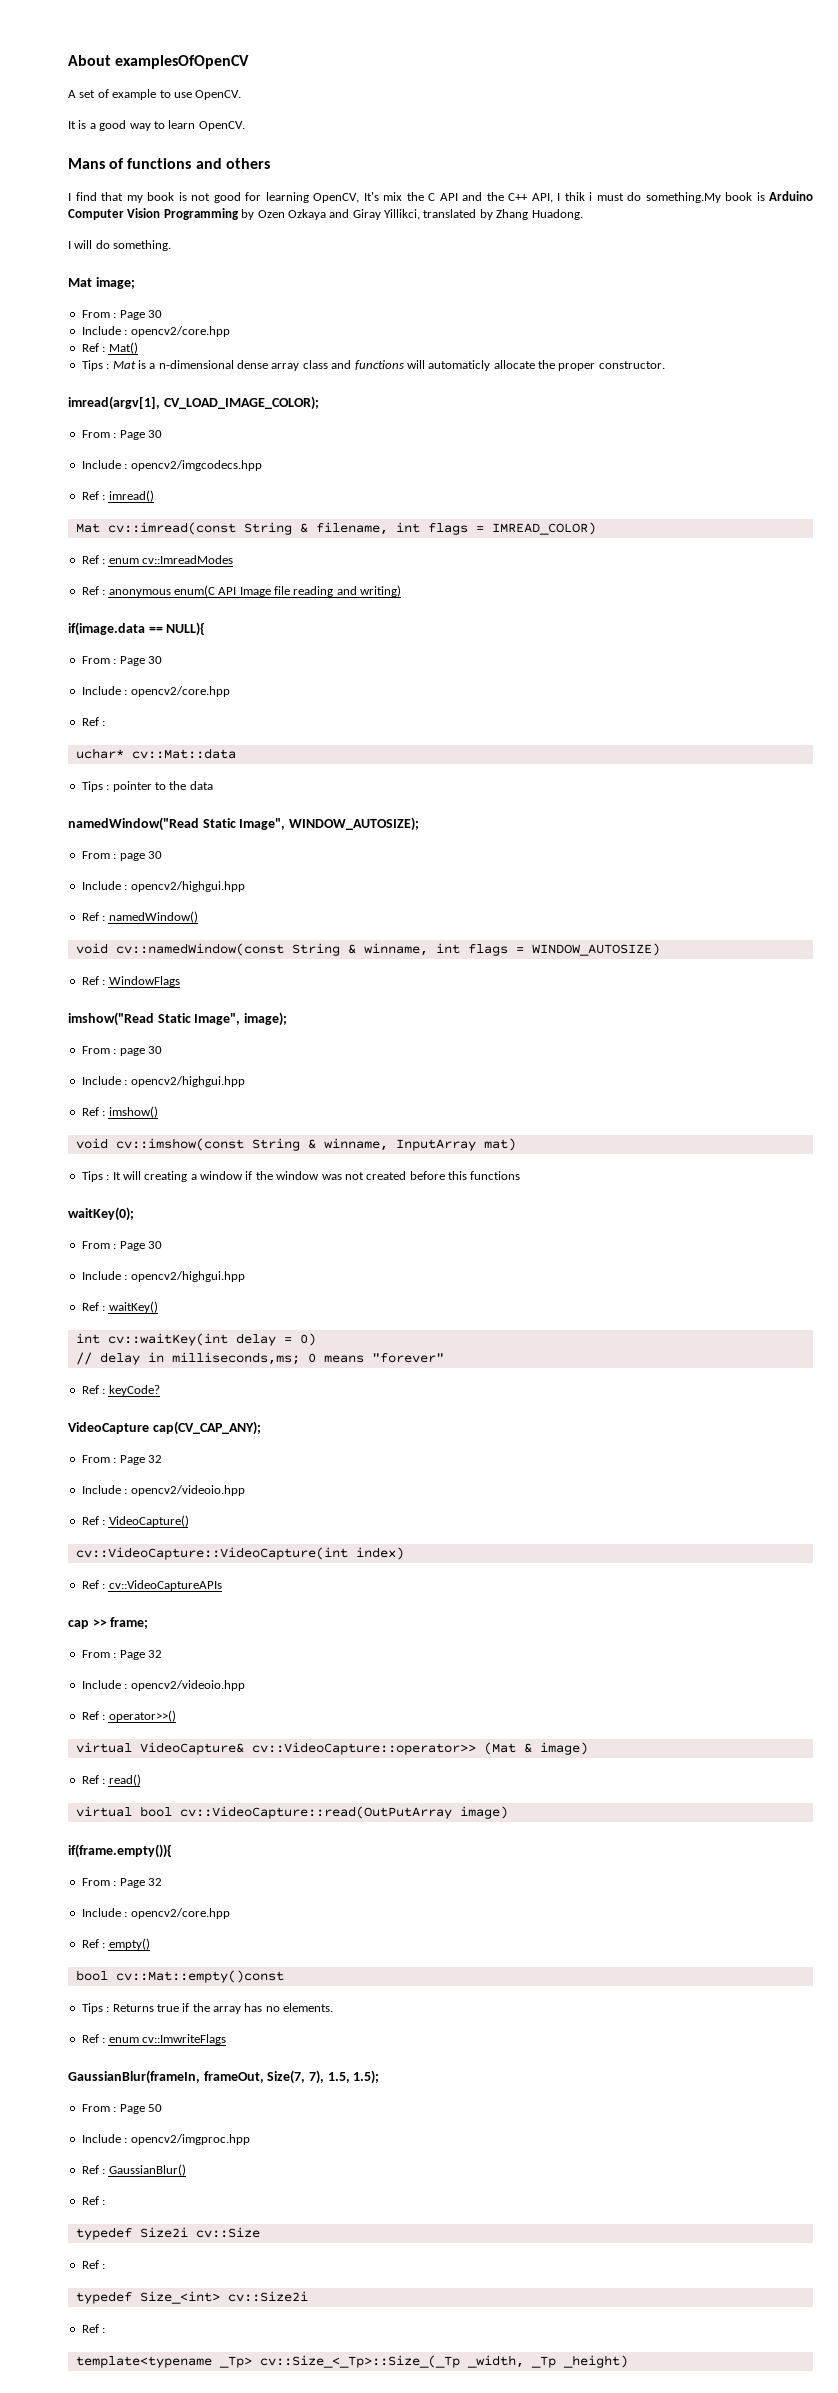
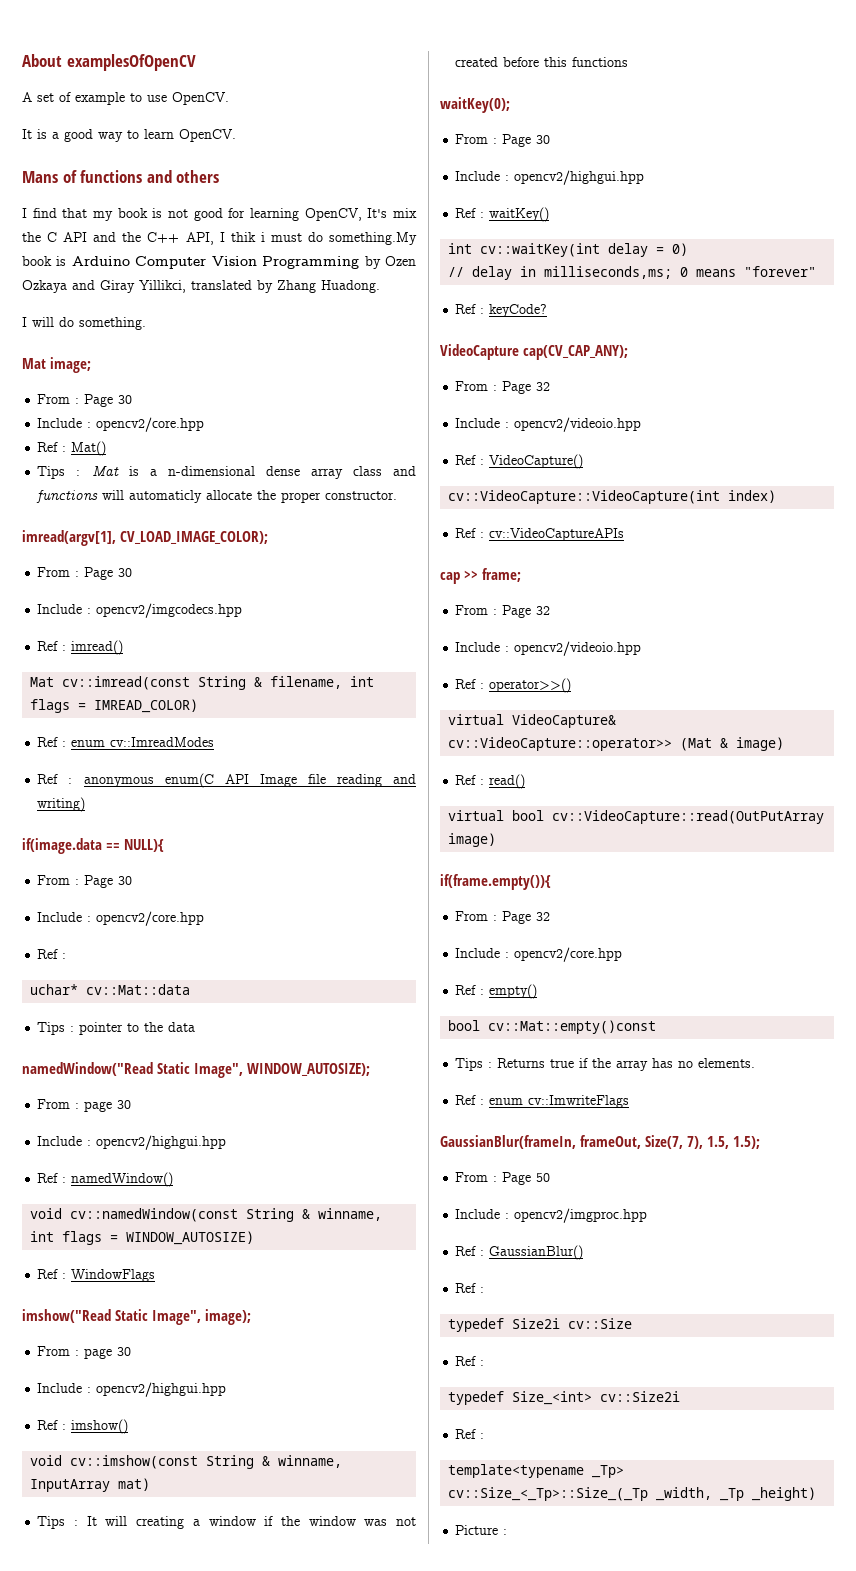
(628, 2361) none -> [455,1525,508,1535] // Picture :

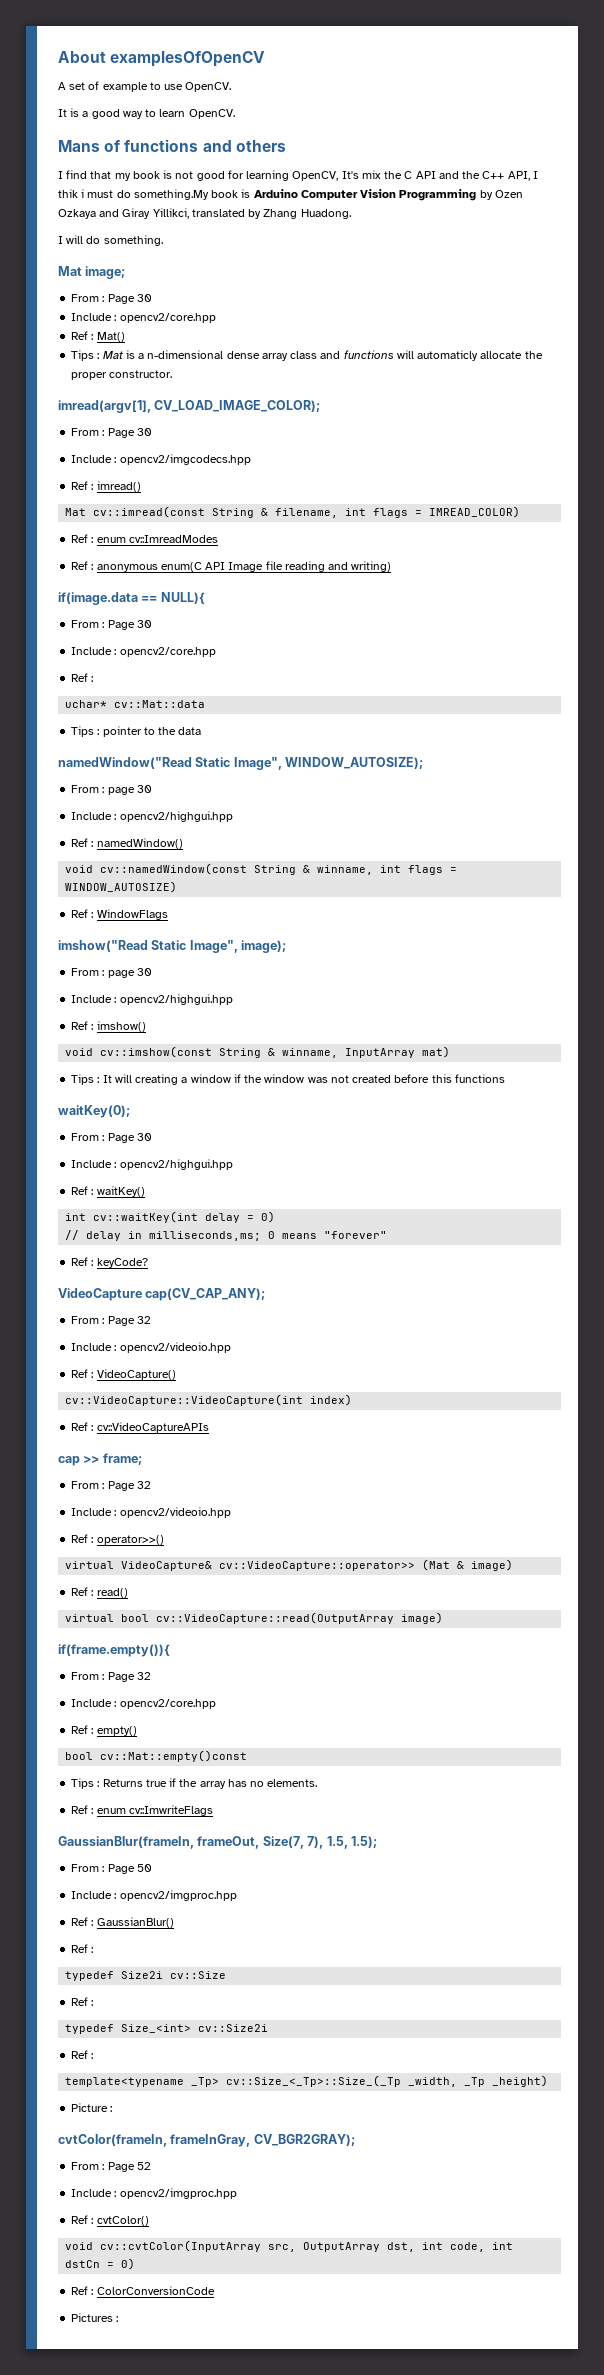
[552,810,825,824] cv::VideoCapture::read(OutPutArray -> [156,1612,395,1624] cv::VideoCapture::read(OutputArray
(508, 1532) none -> [58,2134,355,2147] [71,2162,151,2172] [71,2188,237,2199] [71,2215,149,2226] [65,2240,514,2252] [65,2258,136,2270] [71,2286,215,2295] [71,2313,119,2322] // cvtColor(frameIn, frameInGray, CV_BGR2GRAY); // From : Page 52 // Include : opencv2/imgproc.hpp // Ref : cvtColor() // void cv::cvtColor(InputArray src, OutputArray dst, int code, int dstCn = 0) // Ref : ColorConversionCode // Pictures :

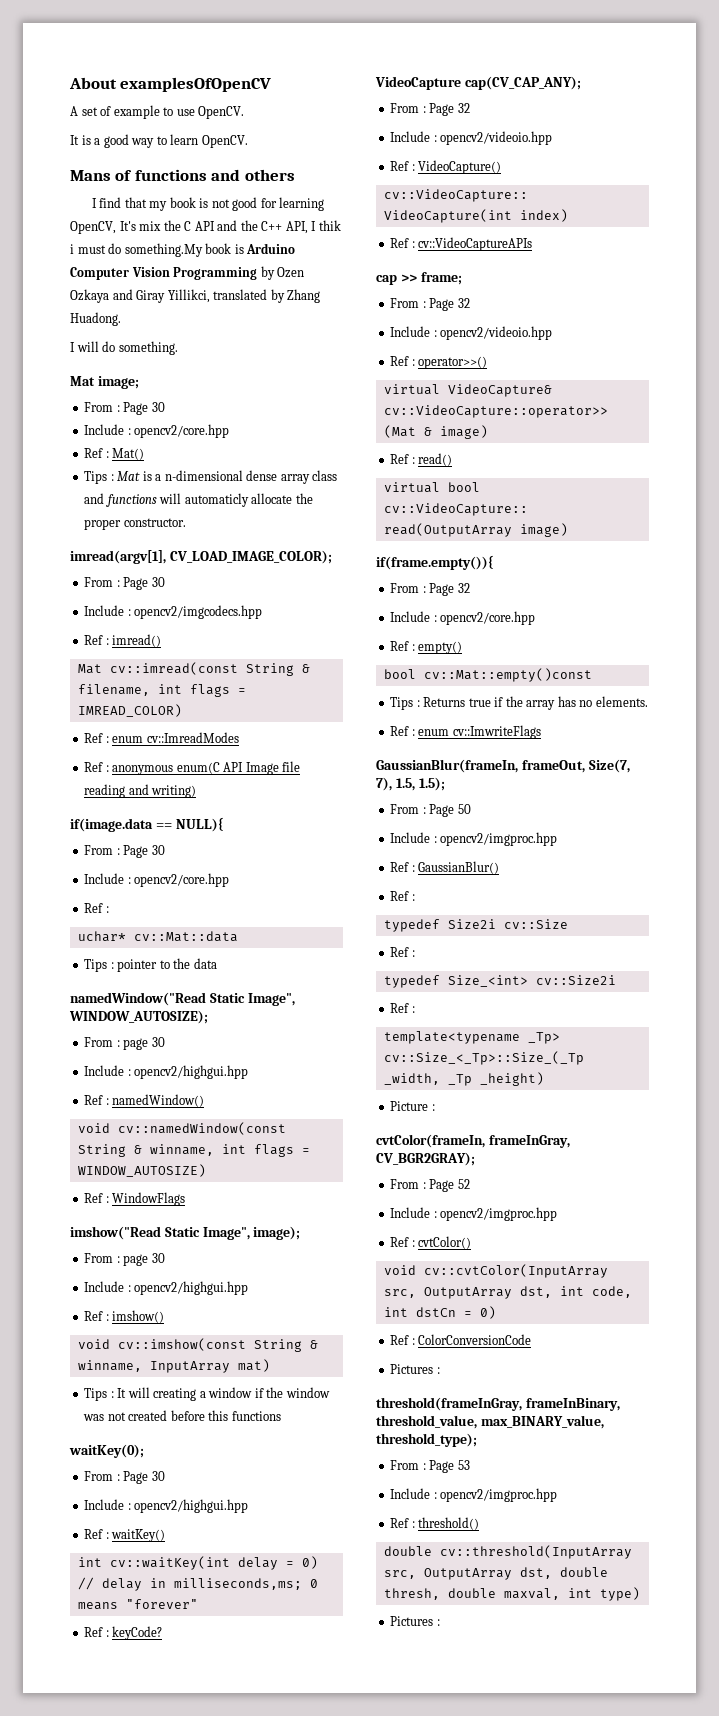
(119, 2319) none -> [376,1397,620,1411] [376,1415,604,1429] [376,1433,477,1447] [390,1460,470,1473] [390,1488,558,1502] [390,1517,480,1530] [383,1545,632,1559] [383,1567,608,1580] [383,1587,640,1601] [390,1616,440,1626] // threshold(frameInGray, frameInBinary, threshold_value, max_BINARY_value, threshold_type); // From : Page 53 // Include : opencv2/imgproc.hpp // Ref : threshold() // double cv::threshold(InputArray src, OutputArray dst, double thresh, double maxval, int type) // Pictures :

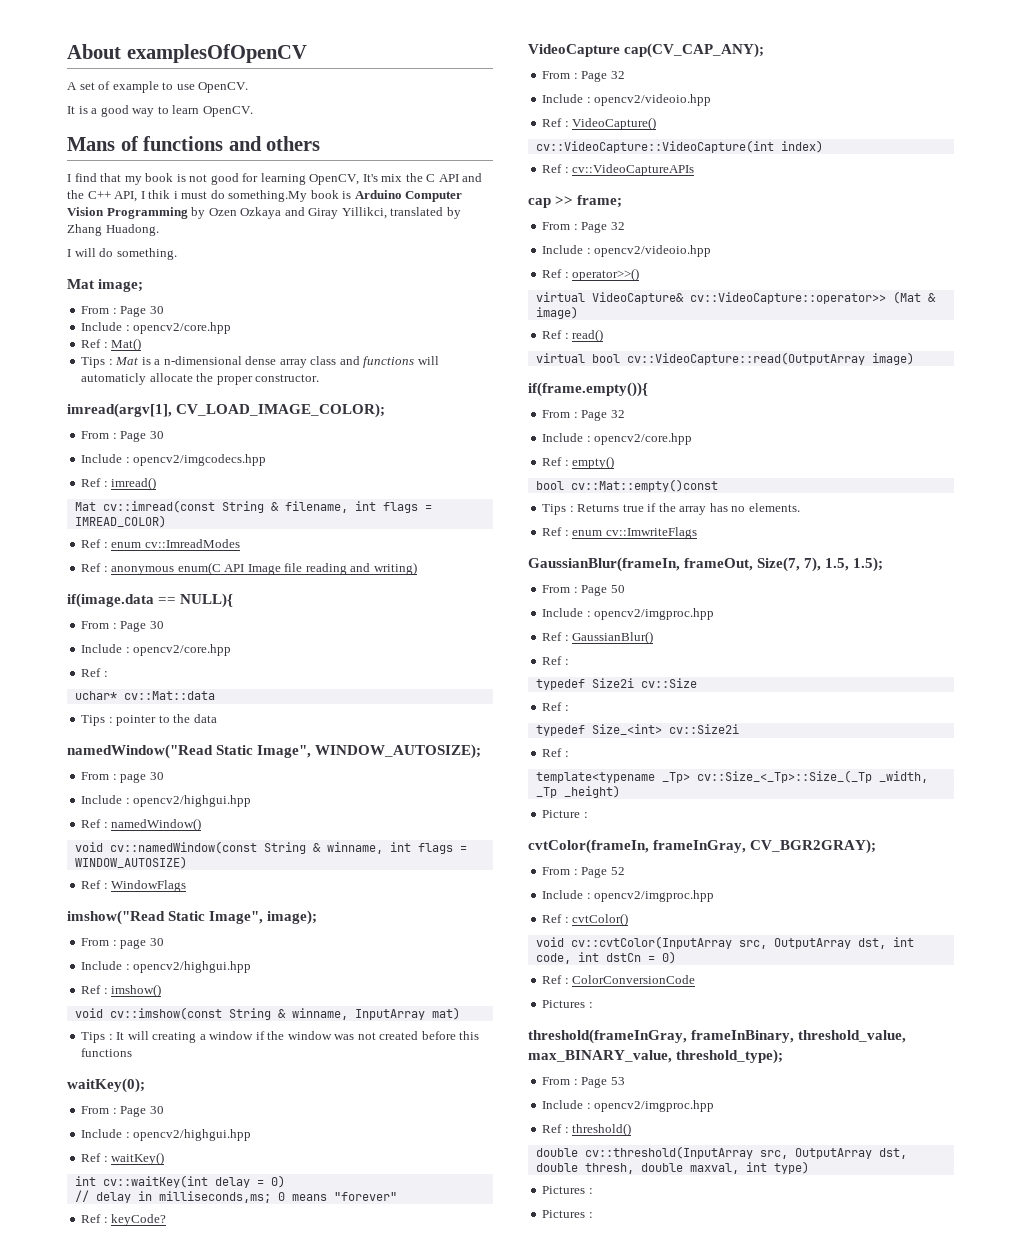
(440, 1622) none -> [542,1210,593,1218] // Pictures :

